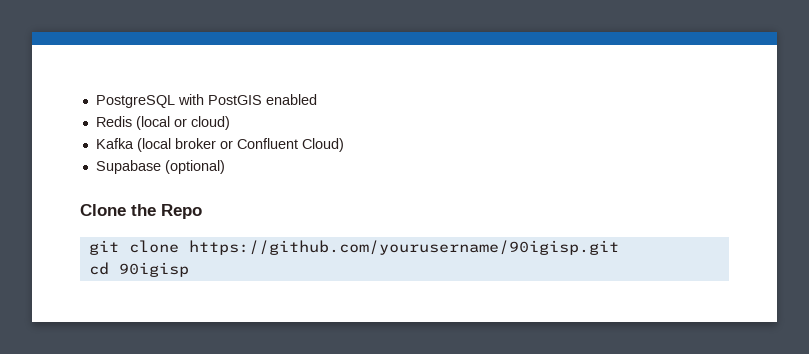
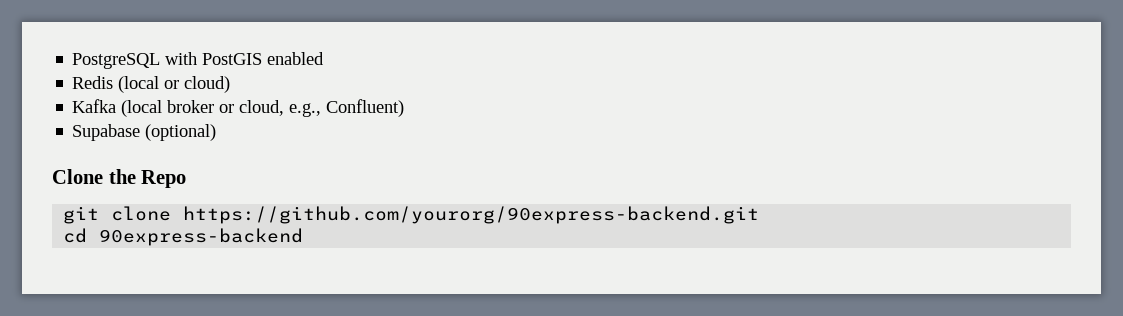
[236,138,344,152] Confluent Cloud) -> [239,99,405,117] cloud, e.g., Confluent)
[188,240,619,255] https://github.com/yourusername/90igisp.git -> [183,206,760,224] https://github.com/yourorg/90express-backend.git
[118,262,189,277] 90igisp -> [99,228,304,246] 90express-backend

